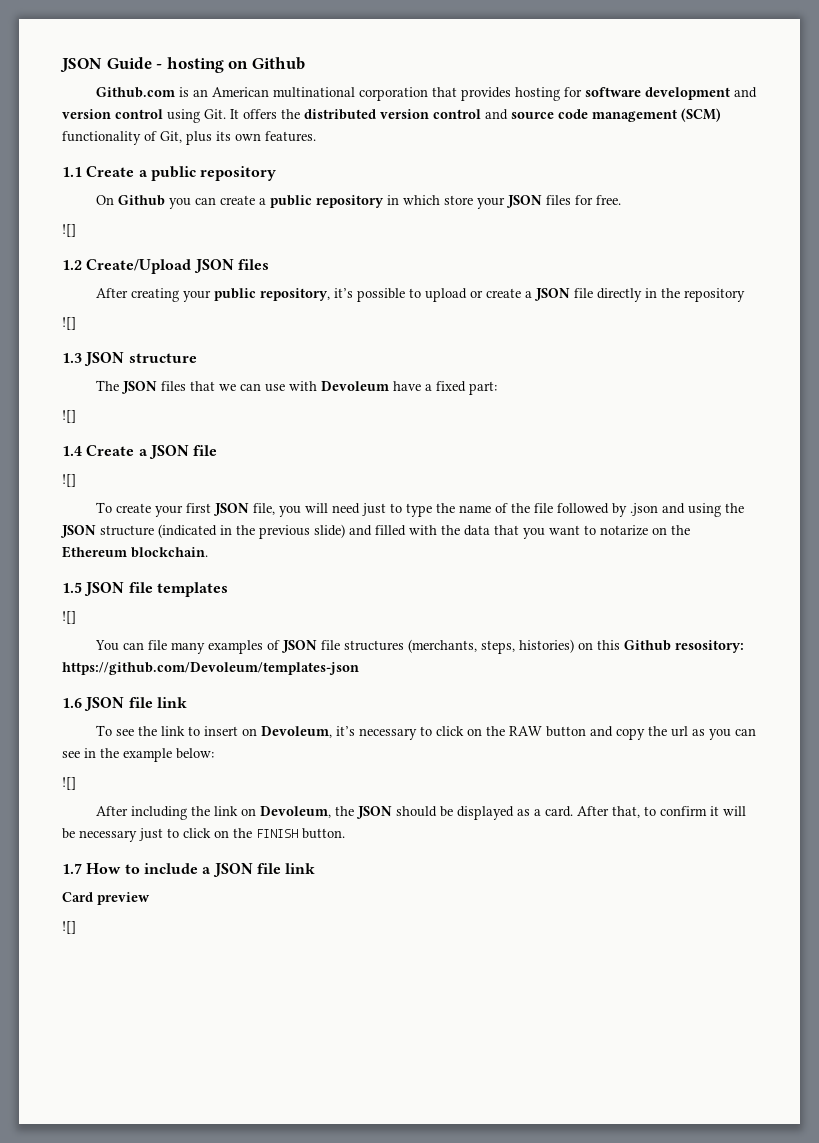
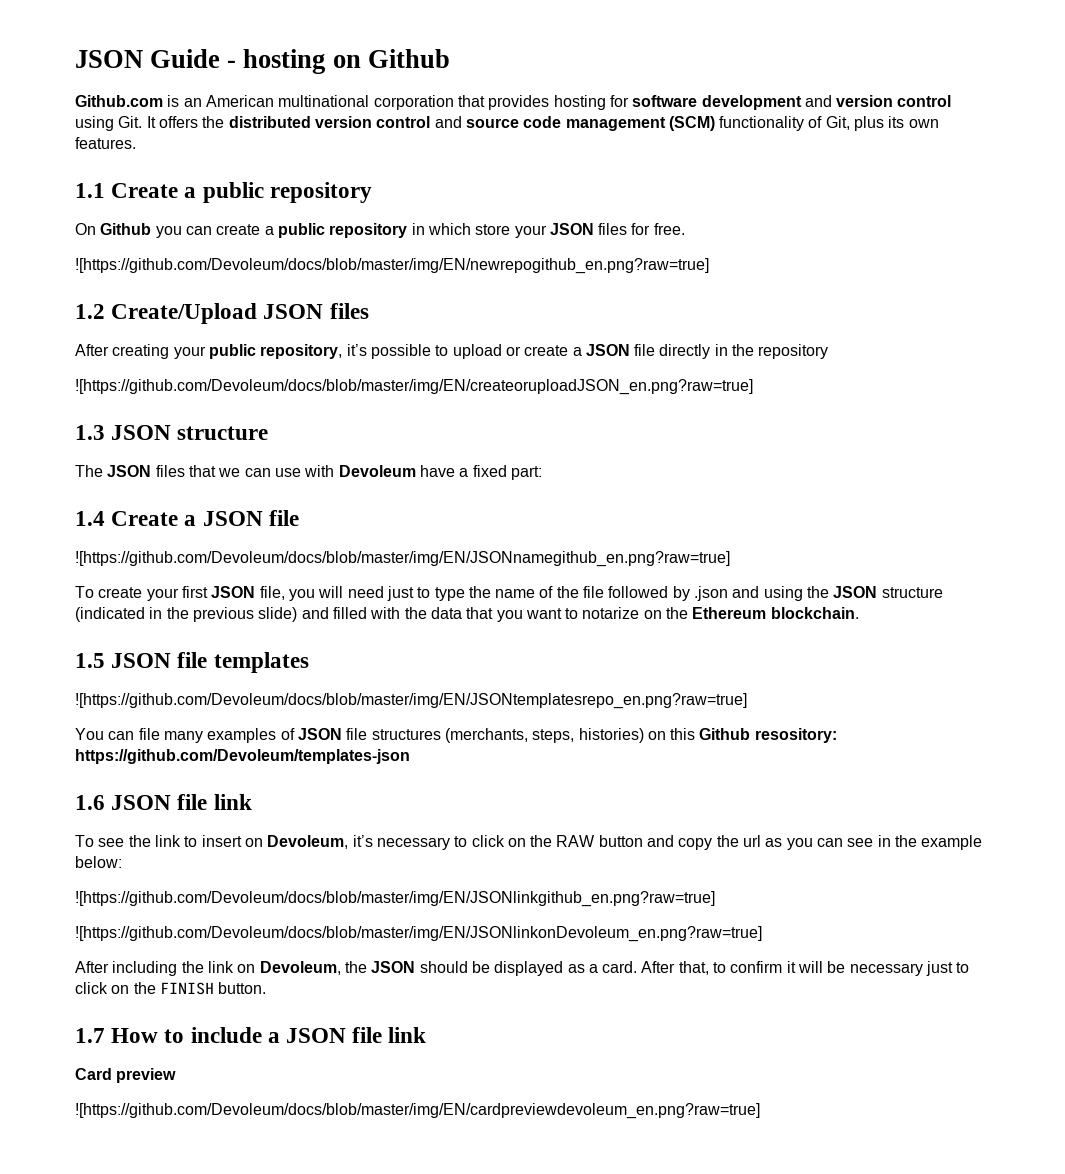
[62,224,76,237] ![] -> [75,258,709,274] ![https://github.com/Devoleum/docs/blob/master/img/EN/newrepogithub_en.png?raw=true]
[62,317,76,330] ![] -> [75,379,753,395] ![https://github.com/Devoleum/docs/blob/master/img/EN/createoruploadJSON_en.png?raw=true]
[62,410,76,423] // ![] -> (542, 473) none
[62,474,76,487] ![] -> [75,551,730,567] ![https://github.com/Devoleum/docs/blob/master/img/EN/JSONnamegithub_en.png?raw=true]
[62,611,76,624] ![] -> [75,693,747,709] ![https://github.com/Devoleum/docs/blob/master/img/EN/JSONtemplatesrepo_en.png?raw=true]
[62,777,76,790] ![] -> [75,891,715,907] [75,926,762,942] ![https://github.com/Devoleum/docs/blob/master/img/EN/JSONlinkgithub_en.png?raw=true] // ![https://github.com/Devoleum/docs/blob/master/img/EN/JSONlinkonDevoleum_en.png?raw=true]
[62,921,76,934] ![] -> [75,1103,760,1119] ![https://github.com/Devoleum/docs/blob/master/img/EN/cardpreviewdevoleum_en.png?raw=true]

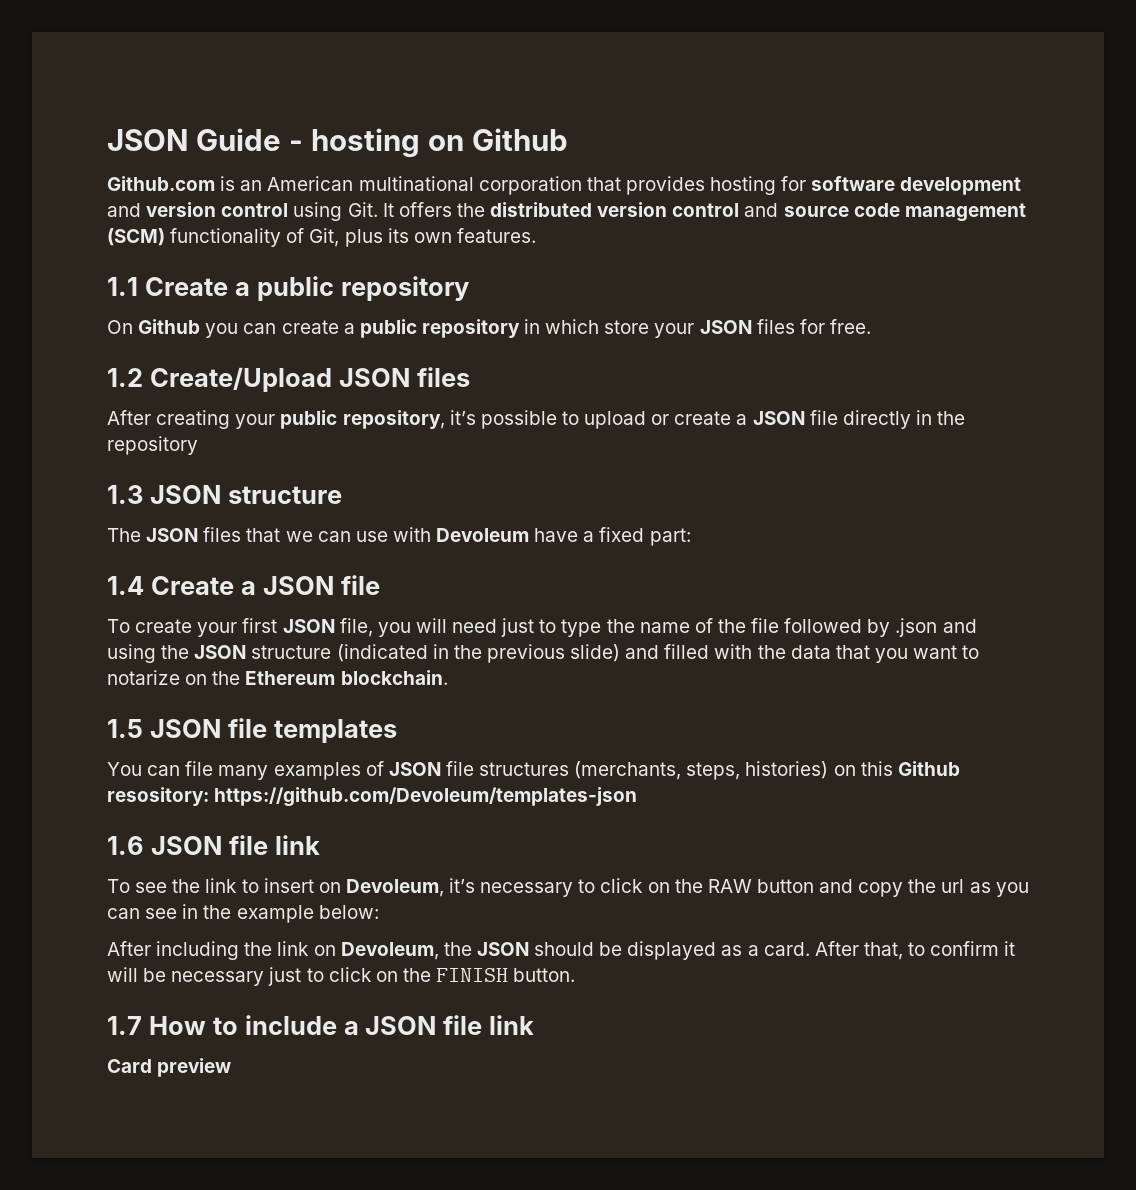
[75,258,709,274] // ![https://github.com/Devoleum/docs/blob/master/img/EN/newrepogithub_en.png?raw=true] -> (871, 326) none
[75,379,753,395] // ![https://github.com/Devoleum/docs/blob/master/img/EN/createoruploadJSON_en.png?raw=true] -> (198, 445) none
[75,551,730,567] // ![https://github.com/Devoleum/docs/blob/master/img/EN/JSONnamegithub_en.png?raw=true] -> (380, 585) none
[75,693,747,709] // ![https://github.com/Devoleum/docs/blob/master/img/EN/JSONtemplatesrepo_en.png?raw=true] -> (397, 731) none
[75,891,715,907] [75,926,762,942] // ![https://github.com/Devoleum/docs/blob/master/img/EN/JSONlinkgithub_en.png?raw=true] // ![https://github.com/Devoleum/docs/blob/master/img/EN/JSONlinkonDevoleum_en.png?raw=true] -> (379, 912) none
[75,1103,760,1119] // ![https://github.com/Devoleum/docs/blob/master/img/EN/cardpreviewdevoleum_en.png?raw=true] -> (232, 1067) none

